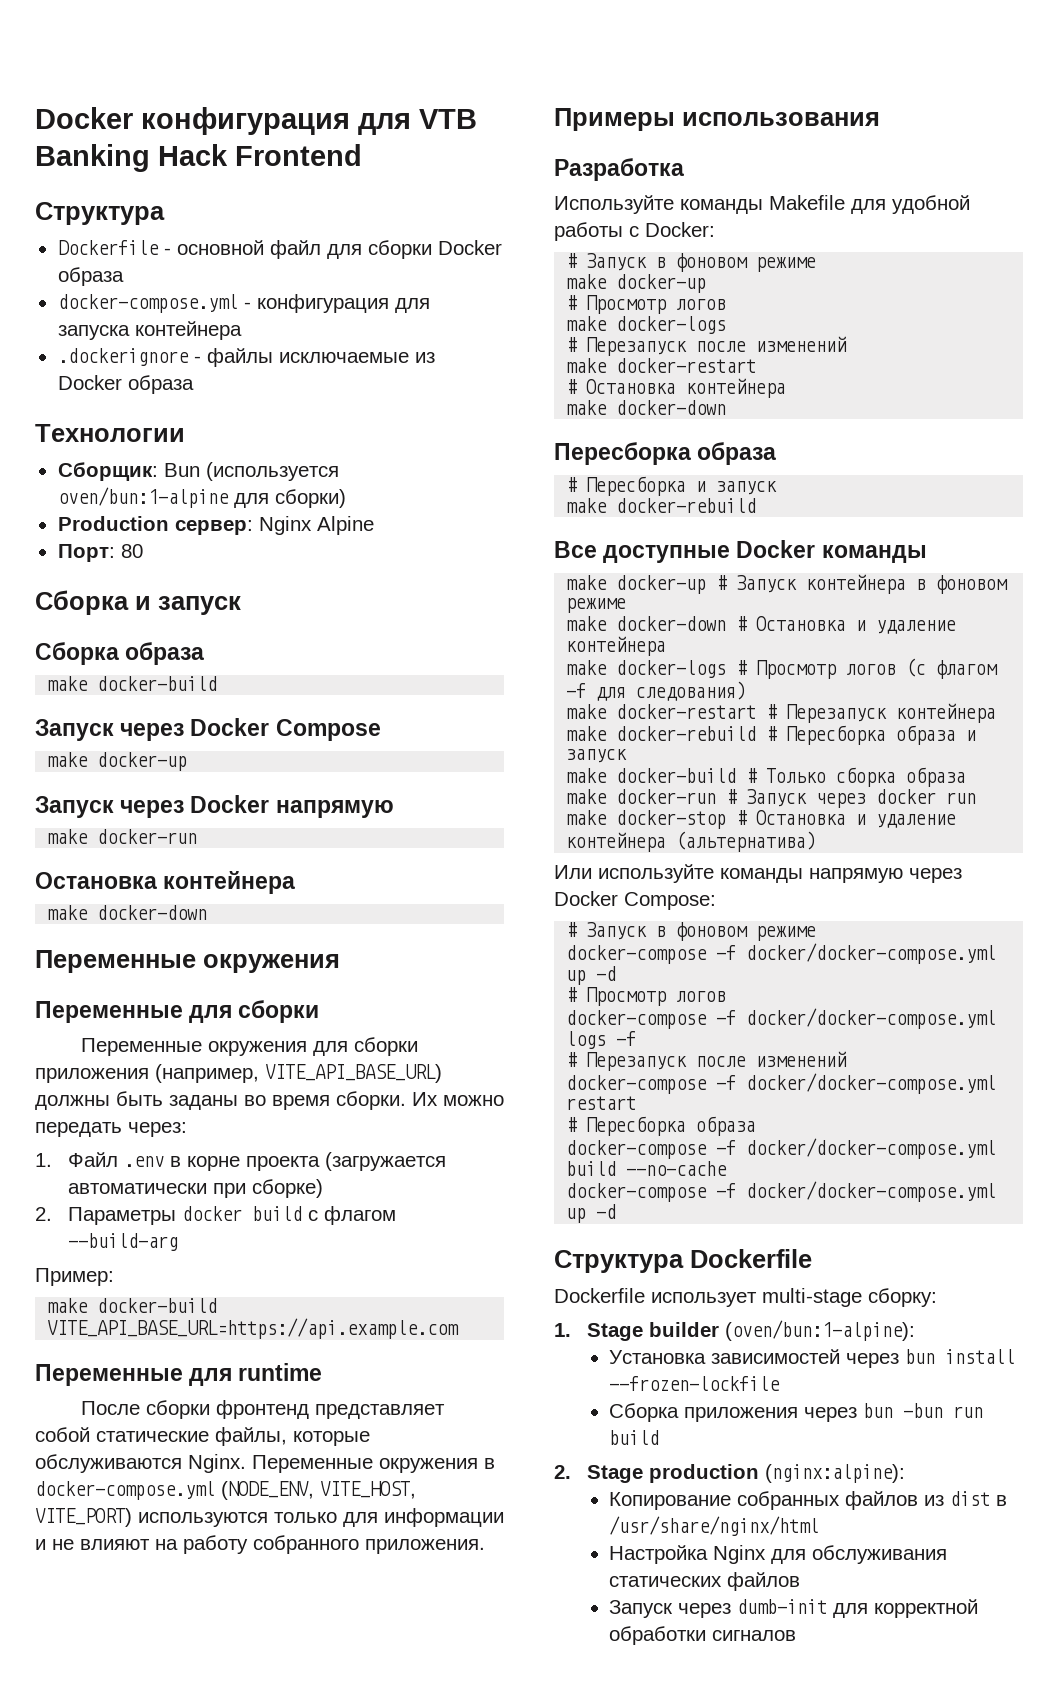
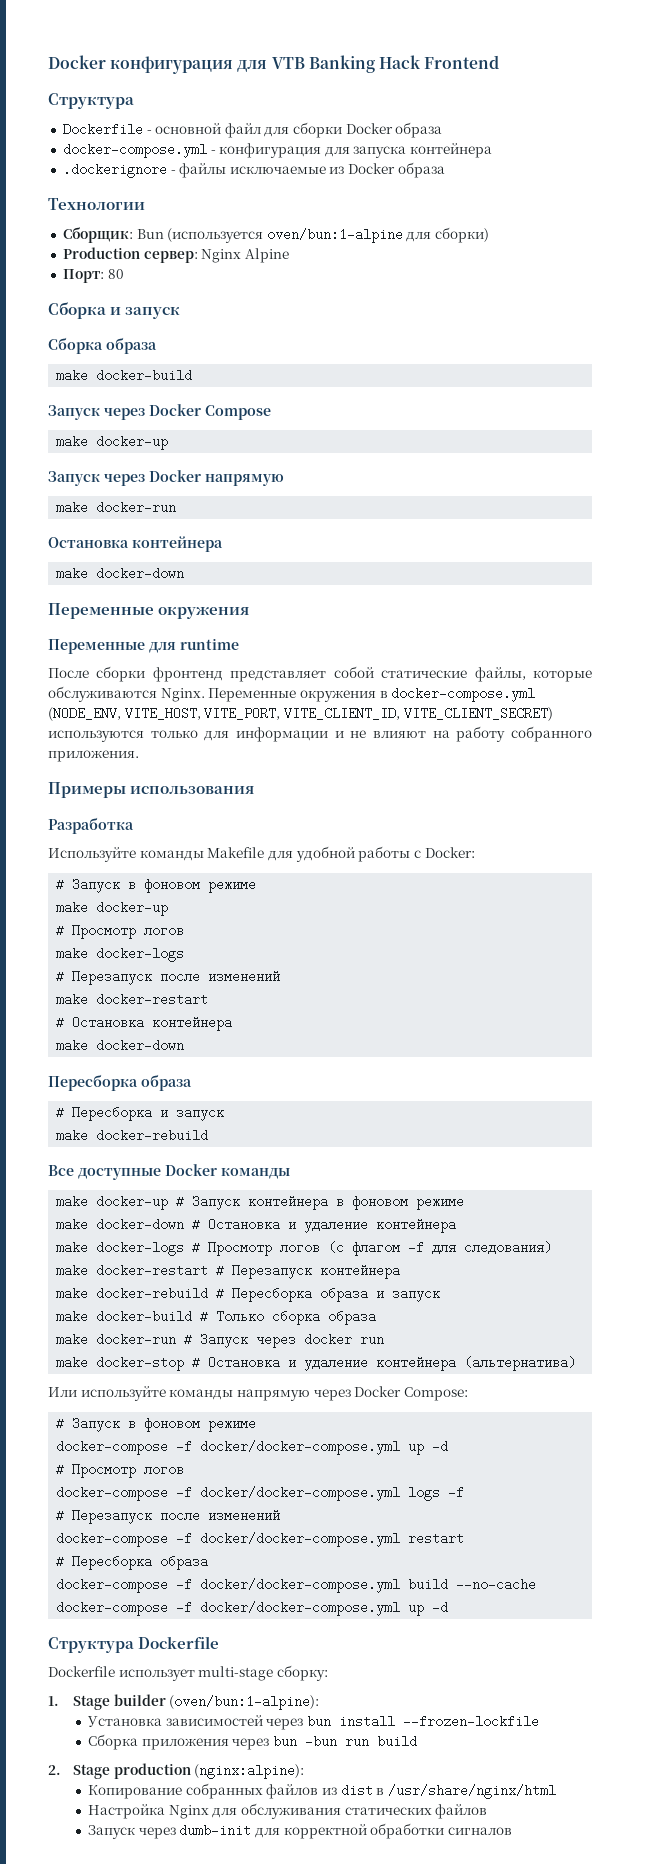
[35,1000,320,1023] [80,1037,418,1056] [35,1064,442,1083] [35,1091,504,1110] [35,1122,187,1137] [35,1152,446,1171] [67,1179,323,1198] [35,1206,396,1225] [67,1233,178,1251] [35,1268,114,1286] [47,1298,218,1313] [47,1318,460,1339] // Переменные для сборки // Переменные окружения для сборки приложения (например, VITE_API_BASE_URL) должны быть заданы во время сборки. Их можно передать через: // 1. Файл .env в корне проекта (загружается автоматически при сборке) // 2. Параметры docker build с флагом --build-arg // Пример: // make docker-build VITE_API_BASE_URL=https://api.example.com -> (250, 613) none
[35,1508,132,1527] VITE_PORT) -> [204,707,553,721] VITE_PORT, VITE_CLIENT_ID, VITE_CLIENT_SECRET)

